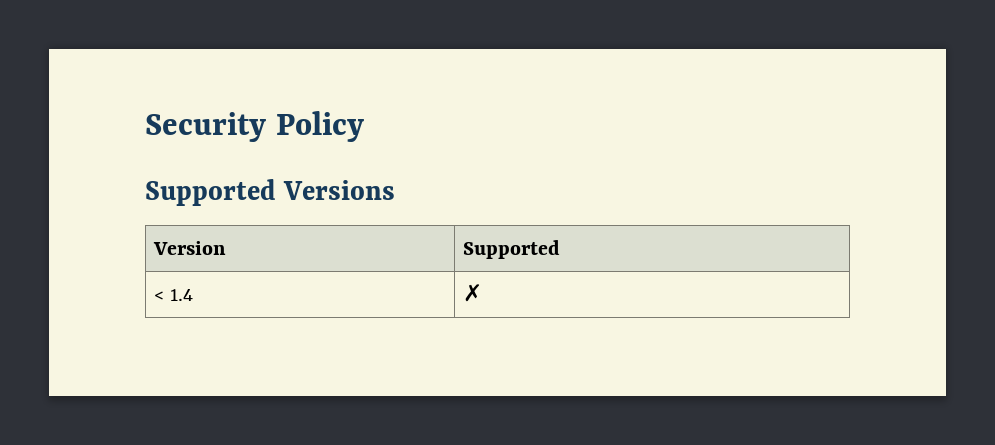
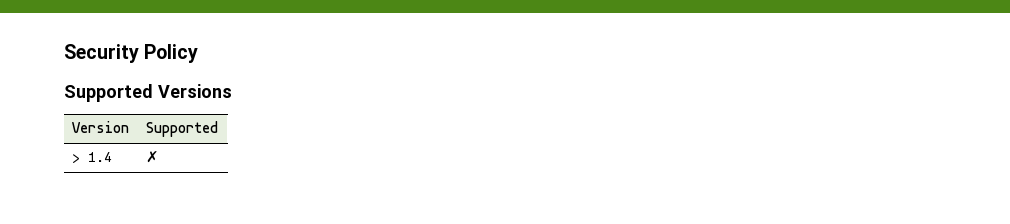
[154,291,165,301] < -> [72,154,81,163] >

